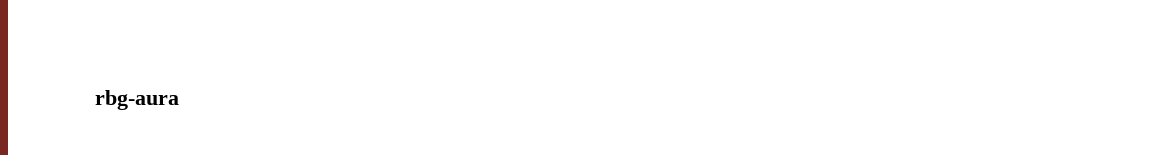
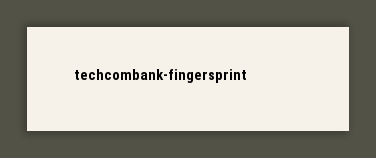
[95,90,179,110] rbg-aura -> [74,69,247,83] techcombank-fingersprint

